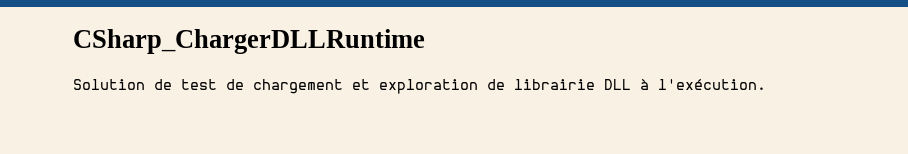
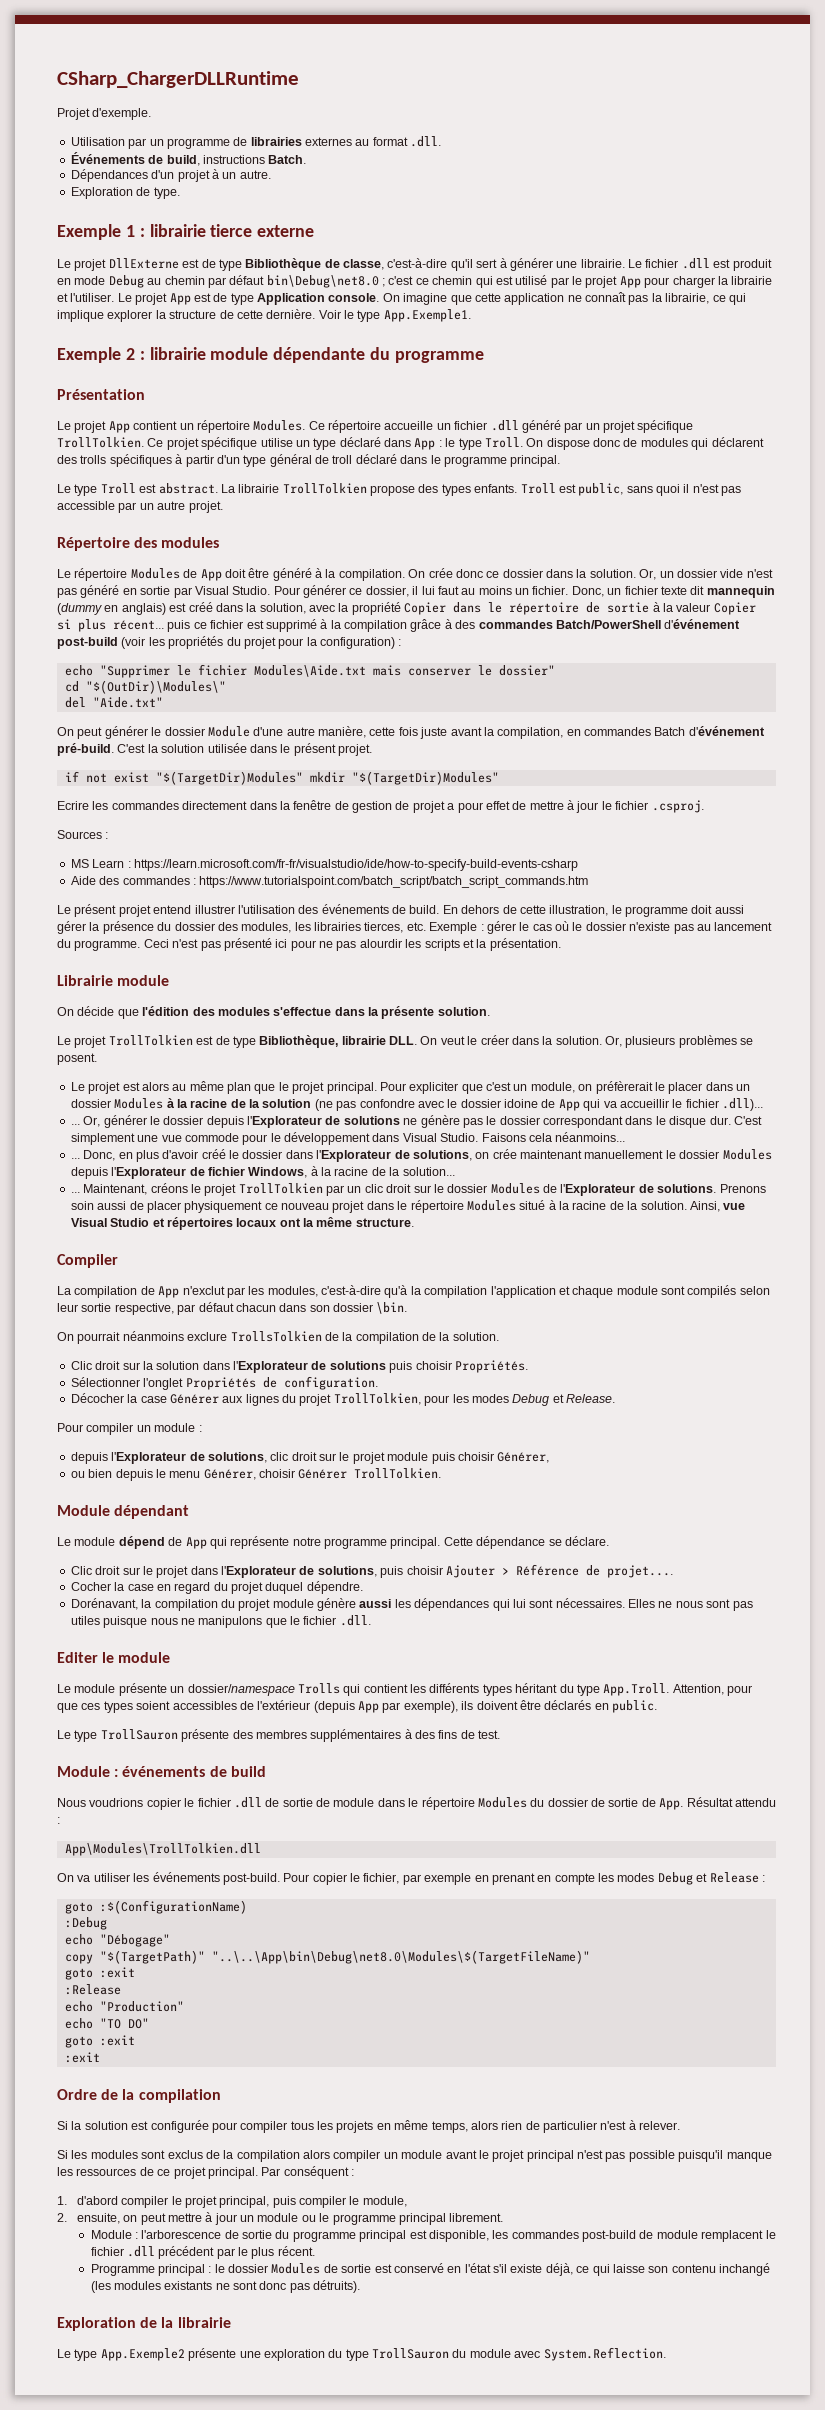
[73,79,766,94] Solution de test de chargement et exploration de librairie DLL à l'exécution. -> [57,108,152,120] [70,136,442,149] [70,152,307,166] [70,169,271,182] [70,187,180,199] [57,224,315,240] [57,258,772,271] [57,275,773,288] [57,292,746,305] [57,309,471,322] [57,347,485,363] [57,389,145,400] [57,420,694,433] [57,437,764,450] [57,454,561,467] [57,483,742,496] [57,501,223,513] [57,537,220,551] [57,568,773,581] [57,585,775,598] [57,602,756,615] [57,619,741,632] [57,636,402,649] [64,664,555,678] [64,680,226,694] [64,697,163,708] [57,726,765,739] [57,743,372,756] [64,771,499,785] [57,800,704,813] [57,830,109,839] [70,859,578,871] [70,876,589,888] [57,904,744,917] [57,921,773,934] [57,938,561,951] [57,975,170,986] [57,1006,490,1019] [57,1035,754,1048] [57,1053,97,1065] [70,1081,750,1094] [70,1098,763,1111] [70,1115,762,1128] [70,1132,626,1145] [70,1149,772,1162] [70,1166,455,1179] [70,1183,766,1196] [70,1200,746,1213] [70,1217,414,1230] [57,1254,118,1268] [57,1285,770,1298] [57,1302,408,1315] [57,1331,499,1344] [70,1360,528,1373] [70,1376,378,1390] [70,1393,615,1406] [57,1423,202,1435] [70,1452,550,1464] [70,1468,442,1481] [57,1505,190,1519] [57,1536,609,1549] [70,1564,673,1578] [70,1581,363,1594] [70,1598,753,1611] [70,1615,371,1628] [57,1652,171,1663] [57,1683,752,1696] [57,1700,657,1713] [57,1729,501,1742] [57,1766,266,1777] [57,1797,776,1810] [57,1817,60,1824] [64,1843,261,1856] [57,1872,765,1885] [64,1900,247,1914] [64,1917,107,1930] [64,1934,170,1947] [64,1950,590,1964] [64,1967,135,1980] [64,1984,121,1995] [64,2001,184,2012] [64,2018,149,2029] [64,2035,135,2048] [64,2052,100,2063] [57,2089,221,2103] [57,2120,681,2133] [57,2150,772,2162] [57,2166,354,2179] [57,2196,407,2208] [57,2212,504,2225] [90,2230,776,2242] [90,2246,315,2259] [90,2263,771,2276] [90,2280,361,2293] [57,2317,231,2331] [57,2347,666,2361] Projet d'exemple. // Utilisation par un programme de librairies externes au format .dll. // Événements de build, instructions Batch. // Dépendances d'un projet à un autre. // Exploration de type. // Exemple 1 : librairie tierce externe // Le projet DllExterne est de type Bibliothèque de classe, c'est-à-dire qu'il sert à générer une librairie. Le fichier .dll est produit en mode Debug au chemin par défaut bin\Debug\net8.0 ; c'est ce chemin qui est utilisé par le projet App pour charger la librairie et l'utiliser. Le projet App est de type Application console. On imagine que cette application ne connaît pas la librairie, ce qui implique explorer la structure de cette dernière. Voir le type App.Exemple1. // Exemple 2 : librairie module dépendante du programme // Présentation // Le projet App contient un répertoire Modules. Ce répertoire accueille un fichier .dll généré par un projet spécifique TrollTolkien. Ce projet spécifique utilise un type déclaré dans App : le type Troll. On dispose donc de modules qui déclarent des trolls spécifiques à partir d'un type général de troll déclaré dans le programme principal. // Le type Troll est abstract. La librairie TrollTolkien propose des types enfants. Troll est public, sans quoi il n'est pas accessible par un autre projet. // Répertoire des modules // Le répertoire Modules de App doit être généré à la compilation. On crée donc ce dossier dans la solution. Or, un dossier vide n'est pas généré en sortie par Visual Studio. Pour générer ce dossier, il lui faut au moins un fichier. Donc, un fichier texte dit mannequin (dummy en anglais) est créé dans la solution, avec la propriété Copier dans le répertoire de sortie à la valeur Copier si plus récent... puis ce fichier est supprimé à la compilation grâce à des commandes Batch/PowerShell d'événement post-build (voir les propriétés du projet pour la configuration) : // echo "Supprimer le fichier Modules\Aide.txt mais conserver le dossier" // cd "$(OutDir)\Modules\" // del "Aide.txt" // On peut générer le dossier Module d'une autre manière, cette fois juste avant la compilation, en commandes Batch d'événement pré-build. C'est la solution utilisée dans le présent projet. // if not exist "$(TargetDir)Modules" mkdir "$(TargetDir)Modules" // Ecrire les commandes directement dans la fenêtre de gestion de projet a pour effet de mettre à jour le fichier .csproj. // Sources : // MS Learn : https://learn.microsoft.com/fr-fr/visualstudio/ide/how-to-specify-build-events-csharp // Aide des commandes : https://www.tutorialspoint.com/batch_script/batch_script_commands.htm // Le présent projet entend illustrer l'utilisation des événements de build. En dehors de cette illustration, le programme doit aussi gérer la présence du dossier des modules, les librairies tierces, etc. Exemple : gérer le cas où le dossier n'existe pas au lancement du programme. Ceci n'est pas présenté ici pour ne pas alourdir les scripts et la présentation. // Librairie module // On décide que l'édition des modules s'effectue dans la présente solution. // Le projet TrollTolkien est de type Bibliothèque, librairie DLL. On veut le créer dans la solution. Or, plusieurs problèmes se posent. // Le projet est alors au même plan que le projet principal. Pour expliciter que c'est un module, on préfèrerait le placer dans un dossier Modules à la racine de la solution (ne pas confondre avec le dossier idoine de App qui va accueillir le fichier .dll)... // ... Or, générer le dossier depuis l'Explorateur de solutions ne génère pas le dossier correspondant dans le disque dur. C'est simplement une vue commode pour le développement dans Visual Studio. Faisons cela néanmoins... // ... Donc, en plus d'avoir créé le dossier dans l'Explorateur de solutions, on crée maintenant manuellement le dossier Modules depuis l'Explorateur de fichier Windows, à la racine de la solution... // ... Maintenant, créons le projet TrollTolkien par un clic droit sur le dossier Modules de l'Explorateur de solutions. Prenons soin aussi de placer physiquement ce nouveau projet dans le répertoire Modules situé à la racine de la solution. Ainsi, vue Visual Studio et répertoires locaux ont la même structure. // Compiler // La compilation de App n'exclut par les modules, c'est-à-dire qu'à la compilation l'application et chaque module sont compilés selon leur sortie respective, par défaut chacun dans son dossier \bin. // On pourrait néanmoins exclure TrollsTolkien de la compilation de la solution. // Clic droit sur la solution dans l'Explorateur de solutions puis choisir Propriétés. // Sélectionner l'onglet Propriétés de configuration. // Décocher la case Générer aux lignes du projet TrollTolkien, pour les modes Debug et Release. // Pour compiler un module : // depuis l'Explorateur de solutions, clic droit sur le projet module puis choisir Générer, // ou bien depuis le menu Générer, choisir Générer TrollTolkien. // Module dépendant // Le module dépend de App qui représente notre programme principal. Cette dépendance se déclare. // Clic droit sur le projet dans l'Explorateur de solutions, puis choisir Ajouter > Référence de projet.... // Cocher la case en regard du projet duquel dépendre. // Dorénavant, la compilation du projet module génère aussi les dépendances qui lui sont nécessaires. Elles ne nous sont pas utiles puisque nous ne manipulons que le fichier .dll. // Editer le module // Le module présente un dossier/namespace Trolls qui contient les différents types héritant du type App.Troll. Attention, pour que ces types soient accessibles de l'extérieur (depuis App par exemple), ils doivent être déclarés en public. // Le type TrollSauron présente des membres supplémentaires à des fins de test. // Module : événements de build // Nous voudrions copier le fichier .dll de sortie de module dans le répertoire Modules du dossier de sortie de App. Résultat attendu : // App\Modules\TrollTolkien.dll // On va utiliser les événements post-build. Pour copier le fichier, par exemple en prenant en compte les modes Debug et Release : // goto :$(ConfigurationName) // :Debug // echo "Débogage" // copy "$(TargetPath)" "..\..\App\bin\Debug\net8.0\Modules\$(TargetFileName)" // goto :exit // :Release // echo "Production" // echo "TO DO" // goto :exit // :exit // Ordre de la compilation // Si la solution est configurée pour compiler tous les projets en même temps, alors rien de particulier n'est à relever. // Si les modules sont exclus de la compilation alors compiler un module avant le projet principal n'est pas possible puisqu'il manque les ressources de ce projet principal. Par conséquent : // 1. d'abord compiler le projet principal, puis compiler le module, // 2. ensuite, on peut mettre à jour un module ou le programme principal librement. // Module : l'arborescence de sortie du programme principal est disponible, les commandes post-build de module remplacent le fichier .dll précédent par le plus récent. // Programme principal : le dossier Modules de sortie est conservé en l'état s'il existe déjà, ce qui laisse son contenu inchangé (les modules existants ne sont donc pas détruits). // Exploration de la librairie // Le type App.Exemple2 présente une exploration du type TrollSauron du module avec System.Reflection.

